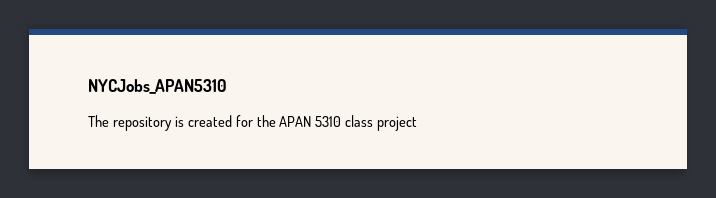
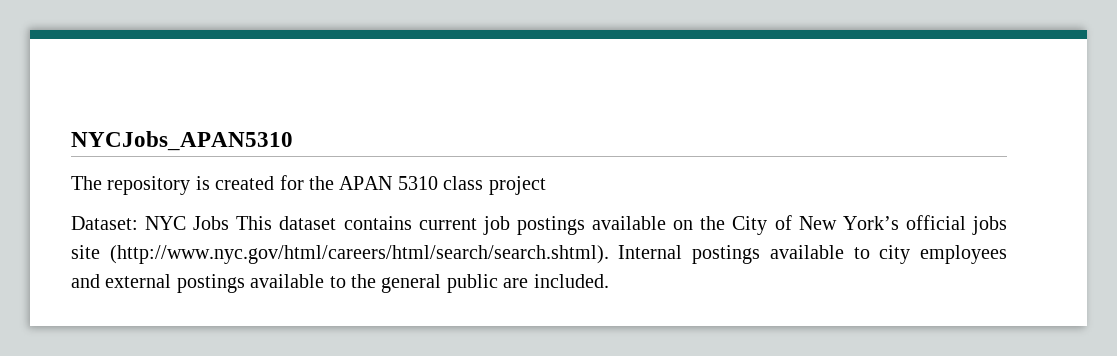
(418, 123) none -> [71,215,1008,235] [71,245,1008,264] [71,274,609,293] // Dataset: NYC Jobs This dataset contains current job postings available on the City of New York’s official jobs site (http://www.nyc.gov/html/careers/html/search/search.shtml). Internal postings available to city employees and external postings available to the general public are included.

